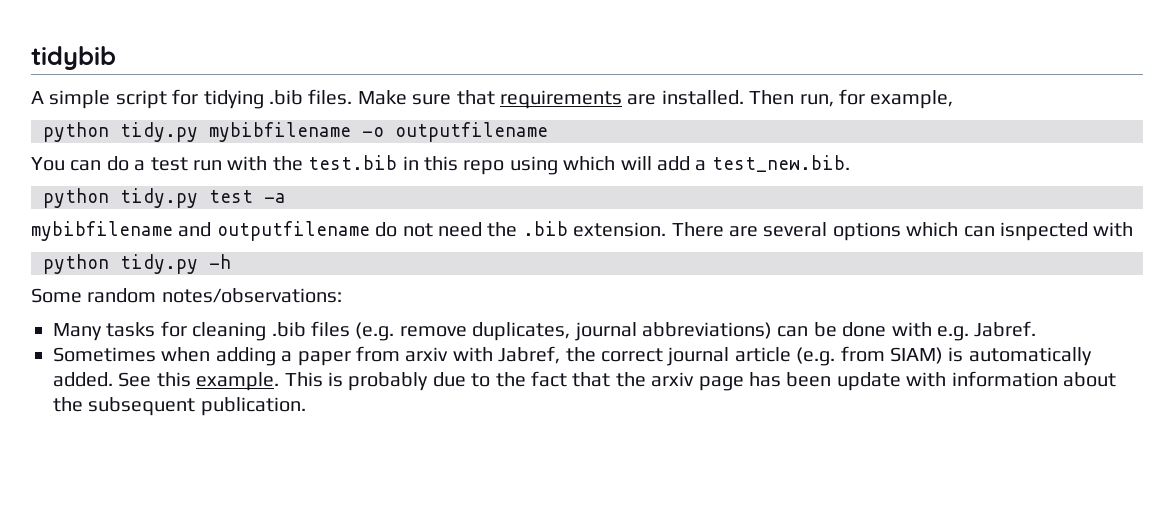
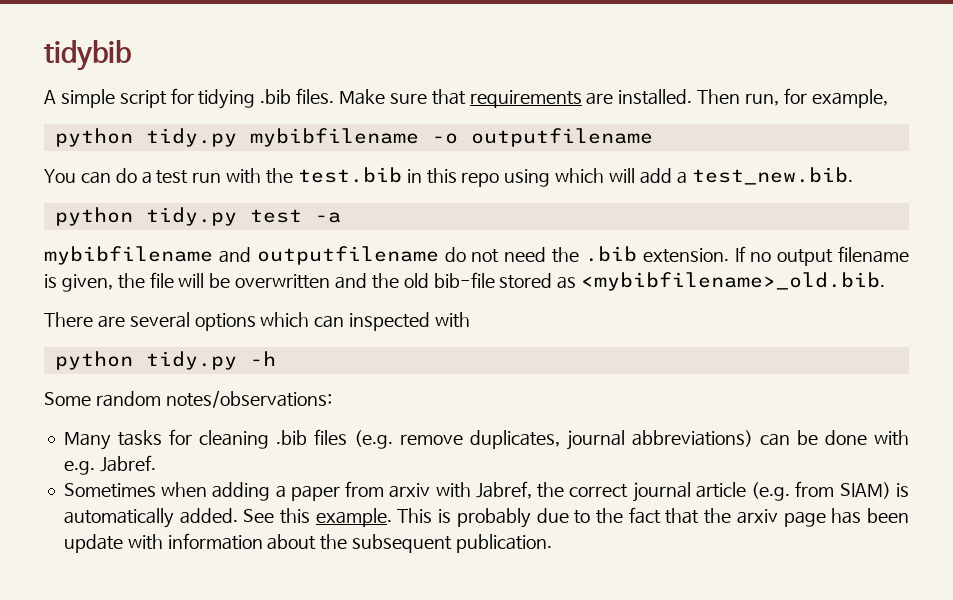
(667, 229) none -> [734,246,910,266] [44,272,886,292] If no output filename is given, the file will be overwritten and the old bib-file stored as <mybibfilename>_old.bib. //
[999,222,1088,241] isnpected -> [349,312,431,331] inspected

